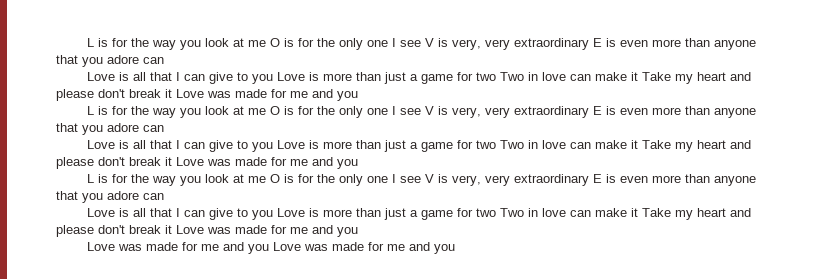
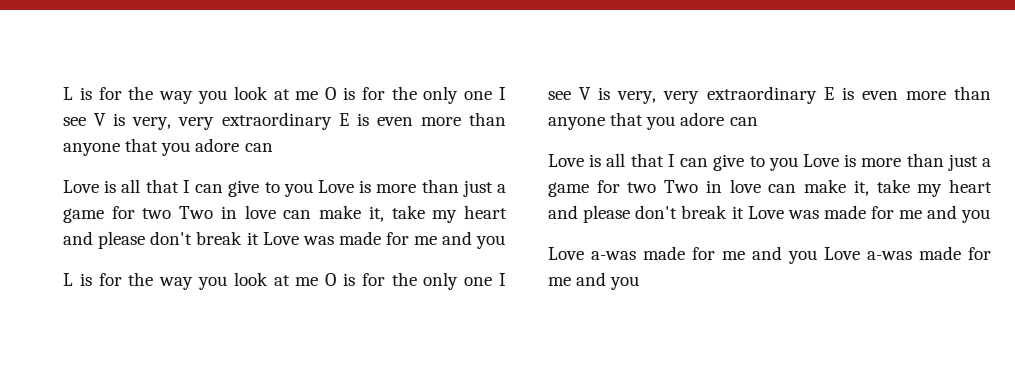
[631,72,672,81] it Take -> [368,205,425,222] it, take
[631,140,752,152] [56,157,358,169] [87,174,757,186] [56,191,164,203] [87,208,672,220] it Take my heart and please don't break it Love was made for me and you // L is for the way you look at me O is for the only one I see V is very, very extraordinary E is even more than anyone that you adore can // Love is all that I can give to you Love is more than just a game for two Two in love can make it Take -> [853,179,910,196] it, take
[118,244,143,251] was -> [591,251,636,260] a-was
[304,244,329,251] was -> [867,251,912,260] a-was

